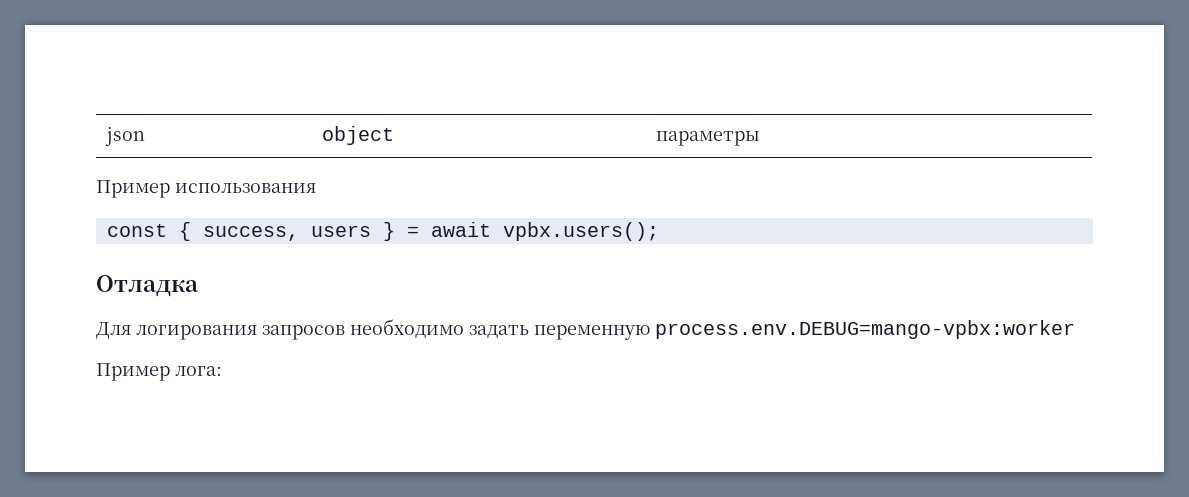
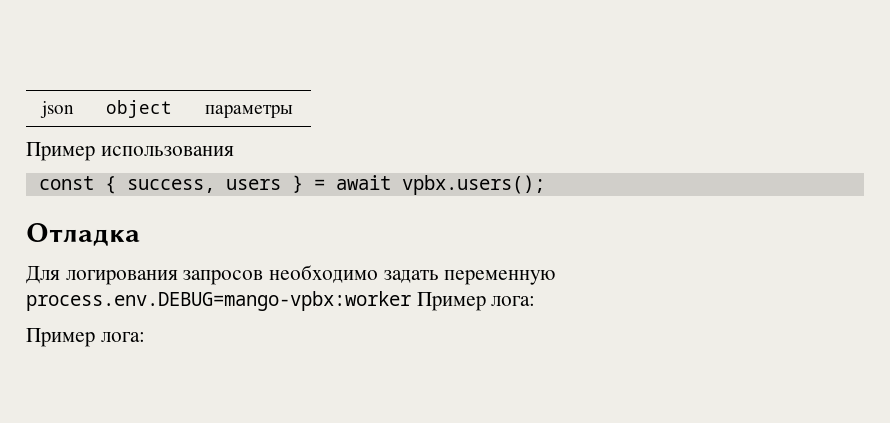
(1075, 329) none -> [416,292,536,311] Пример лога:

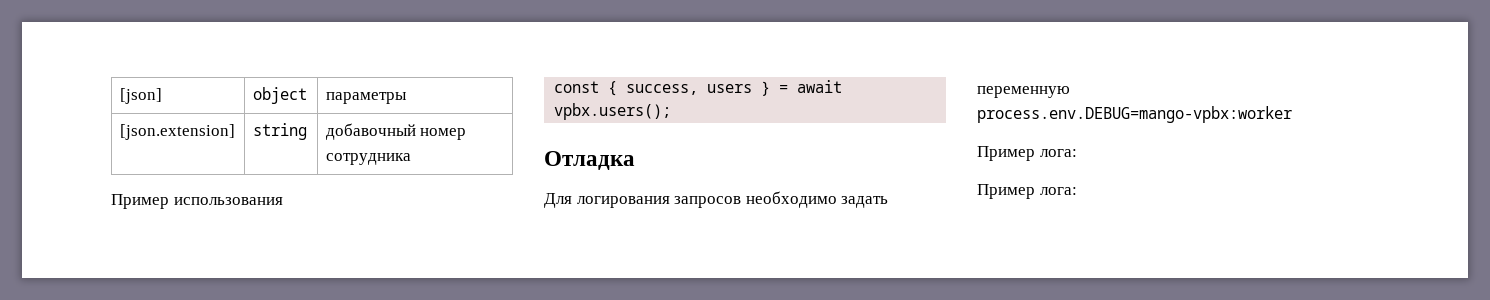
[39,101,74,118] json -> [119,88,162,104] [json]
(293, 111) none -> [119,124,235,140] [252,123,307,140] [325,123,467,140] [325,153,411,165] // [json.extension] | string | добавочный номер сотрудника
(411, 301) none -> (1292, 114) //

